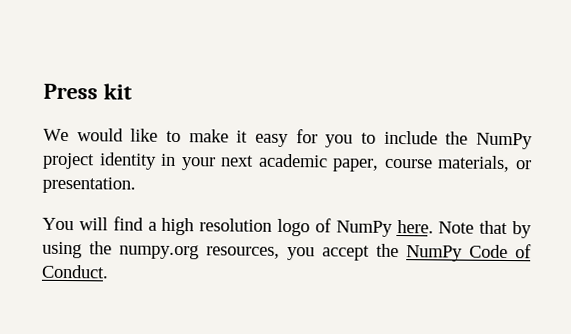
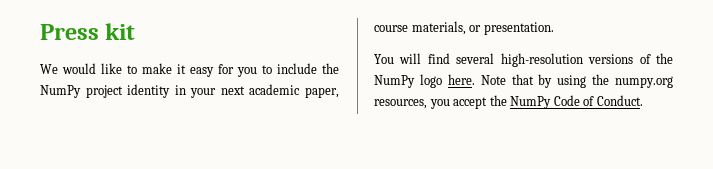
[147,217,393,237] a high resolution logo of NumPy -> [456,53,673,67] [374,74,442,88] several high-resolution versions of the NumPy logo

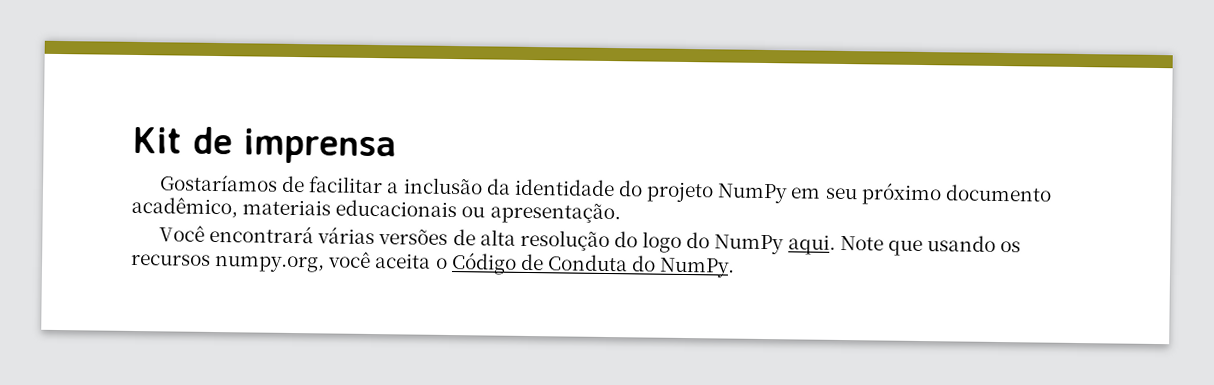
[40,23,136,40] [40,63,339,77] [40,84,339,98] [374,21,554,35] [374,53,673,67] [374,74,673,88] [374,95,643,109] Press kit // We would like to make it easy for you to include the NumPy project identity in your next academic paper, course materials, or presentation. // You will find several high-resolution versions of the NumPy logo here. Note that by using the numpy.org resources, you accept the NumPy Code of Conduct. -> [132,126,397,165] [159,174,1052,206] [131,196,621,225] [159,224,1022,257] [131,251,736,278] Kit de imprensa // Gostaríamos de facilitar a inclusão da identidade do projeto NumPy em seu próximo documento acadêmico, materiais educacionais ou apresentação. // Você encontrará várias versões de alta resolução do logo do NumPy aqui. Note que usando os recursos numpy.org, você aceita o Código de Conduta do NumPy.

